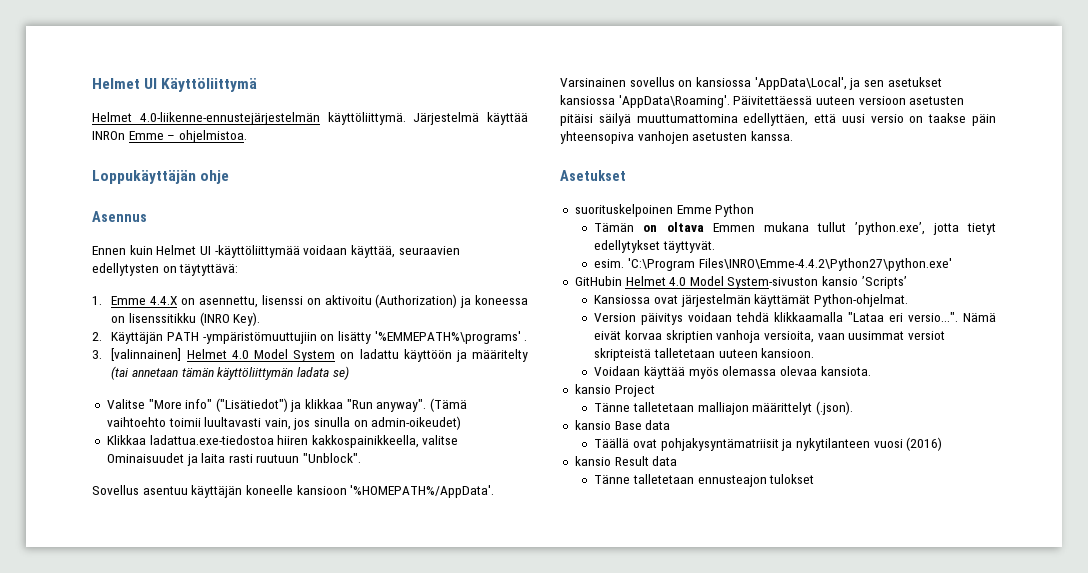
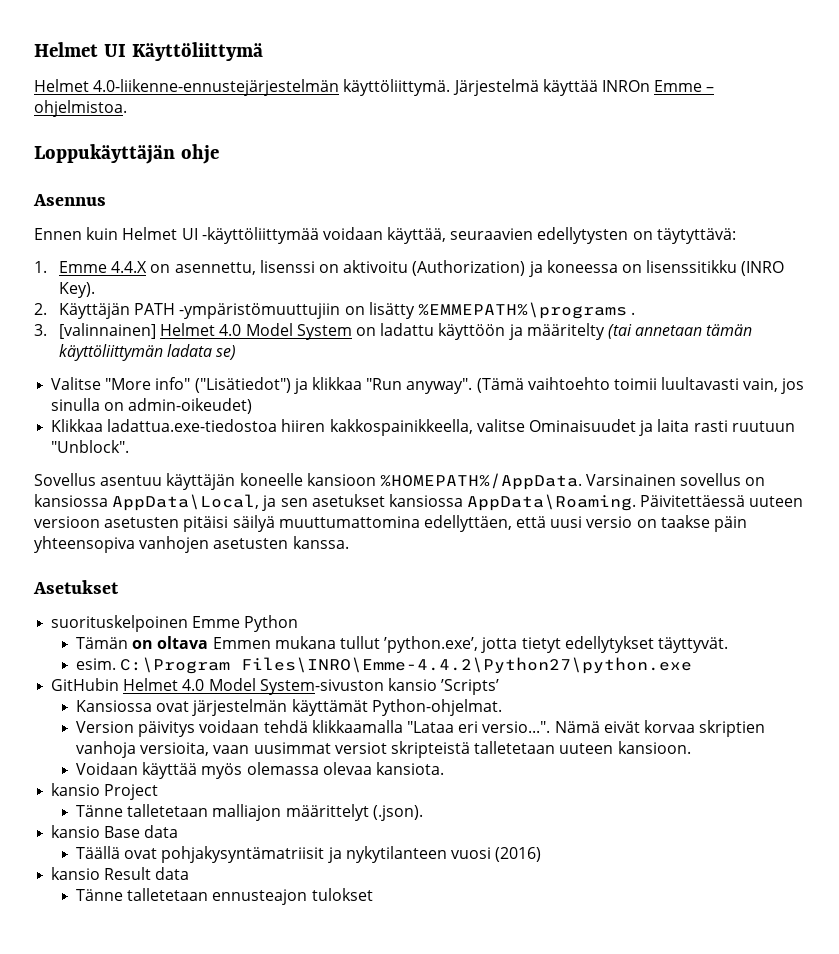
[374,331,521,344] '%EMMEPATH%\programs' -> [417,302,627,319] %EMMEPATH%\programs
[350,485,495,498] '%HOMEPATH%/AppData'. -> [379,473,582,490] %HOMEPATH%/AppData.
[754,77,847,90] 'AppData\Local', -> [112,494,260,511] AppData\Local,
[618,95,730,108] 'AppData\Roaming'. -> [467,494,637,511] AppData\Roaming.
[627,258,952,271] 'C:\Program Files\INRO\Emme-4.4.2\Python27\python.exe' -> [120,657,693,674] C:\Program Files\INRO\Emme-4.4.2\Python27\python.exe

